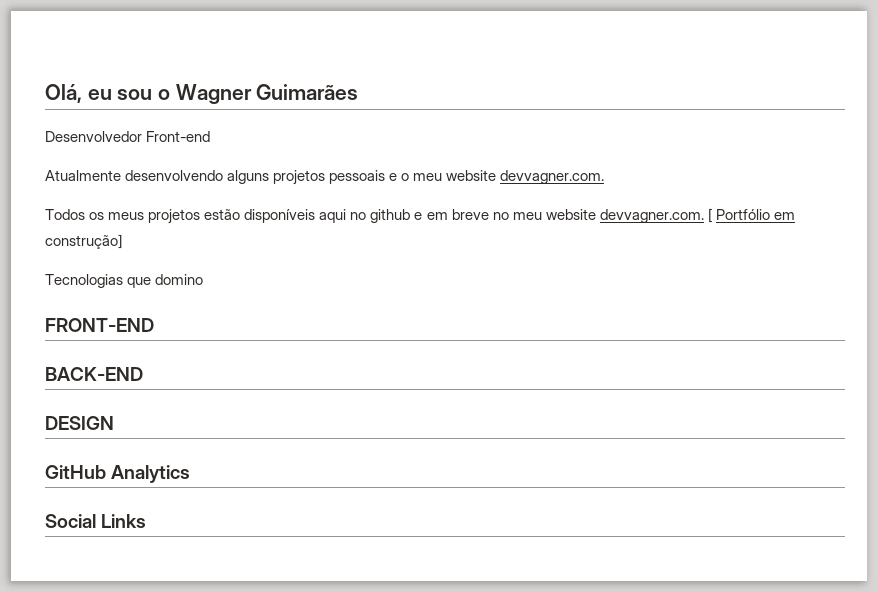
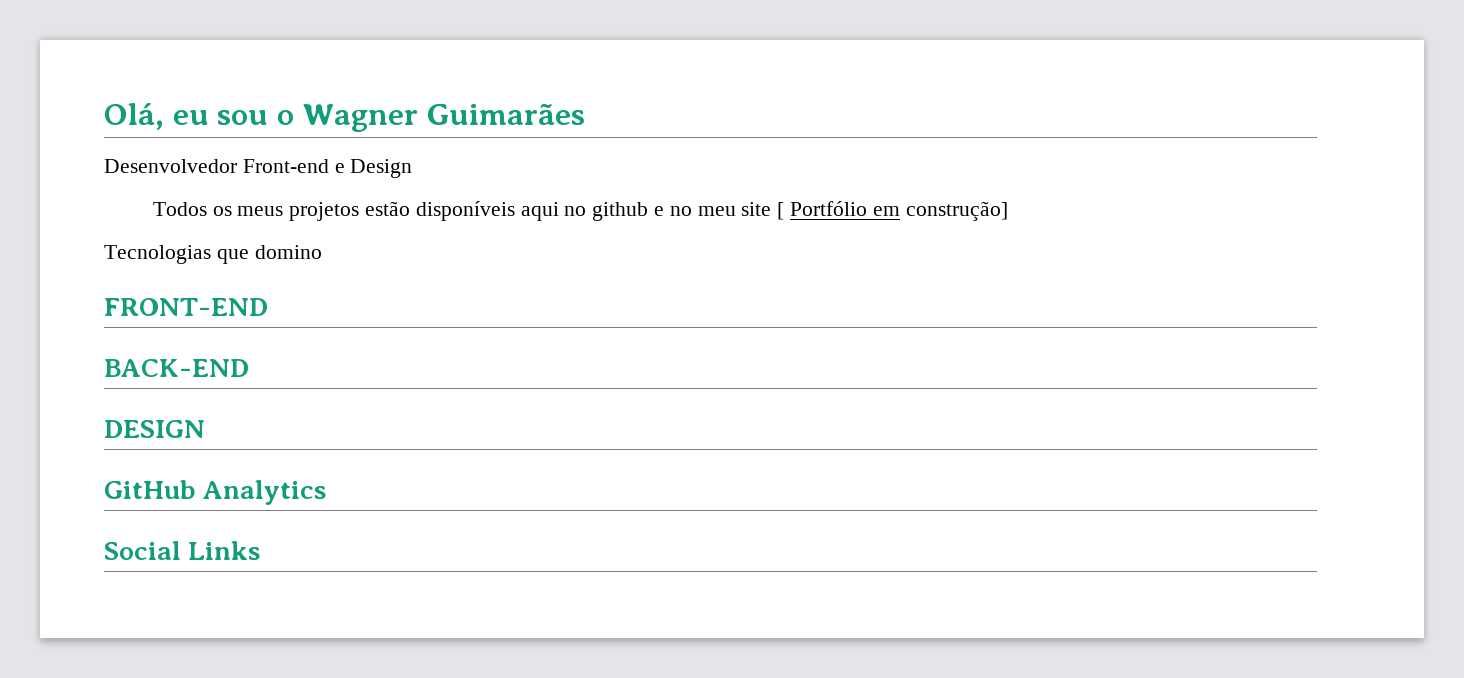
[45,170,605,185] // Atualmente desenvolvendo alguns projetos pessoais e o meu website devvagner.com. -> [334,159,413,178] e Design
[426,209,704,223] em breve no meu website devvagner.com. -> [669,202,772,216] no meu site

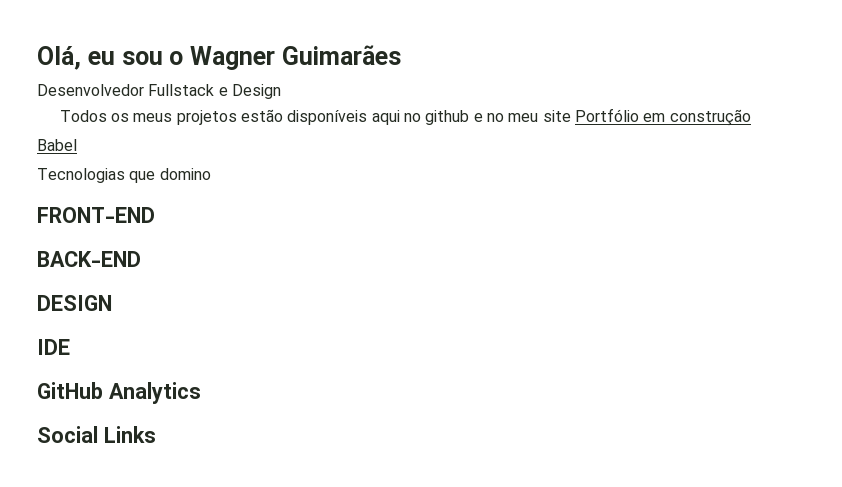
[242,159,329,173] Front-end -> [148,84,215,96] Fullstack
[777,202,785,220] [ -> (571, 116) none
[905,201,1008,221] construção] -> [669,109,751,126] [37,139,77,151] construção // Babel
(205, 429) none -> [37,339,70,355] // IDE

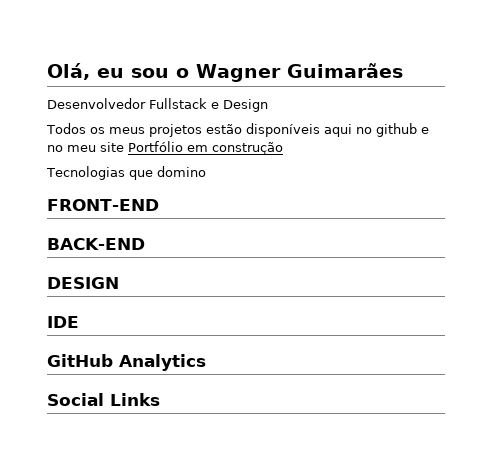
[37,139,77,151] // Babel -> (283, 148) none

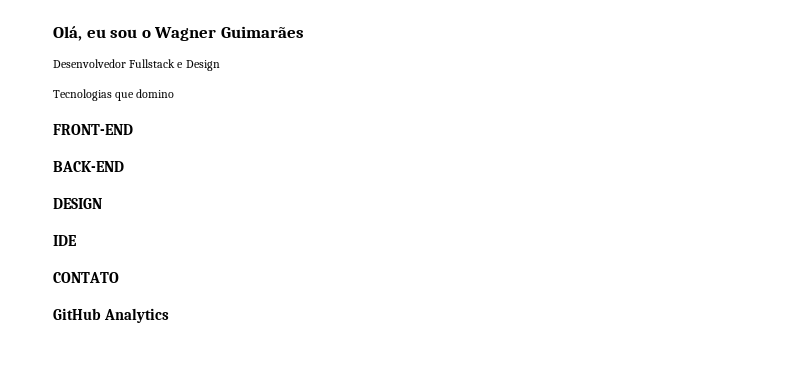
[46,123,429,137] [47,141,283,155] // Todos os meus projetos estão disponíveis aqui no github e no meu site Portfólio em construção -> (220, 65) none
(79, 322) none -> [53,272,119,283] // CONTATO
[47,393,160,406] // Social Links -> (170, 315) none

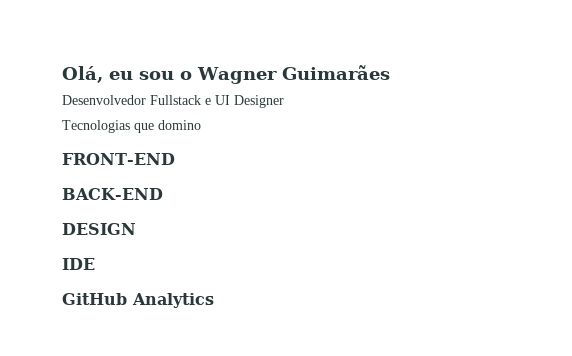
[185,60,220,71] Design -> [215,95,284,108] UI Designer
[53,272,119,283] // CONTATO -> (95, 264) none

